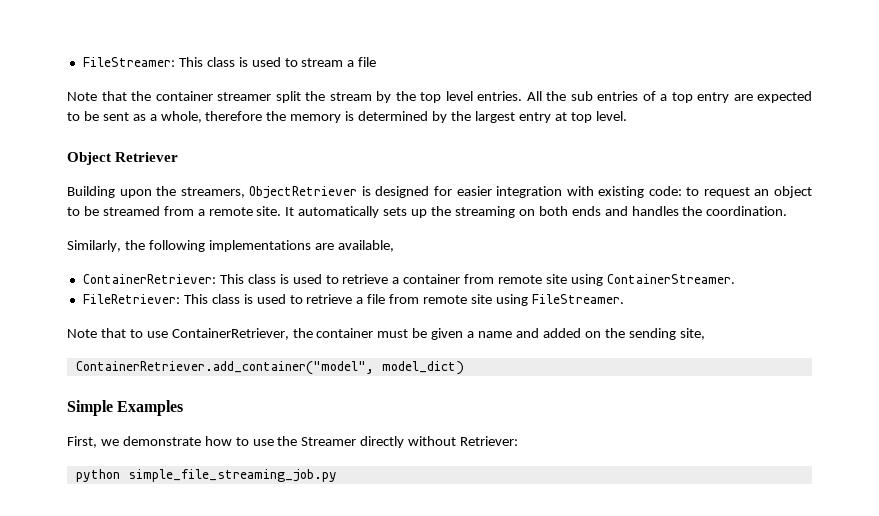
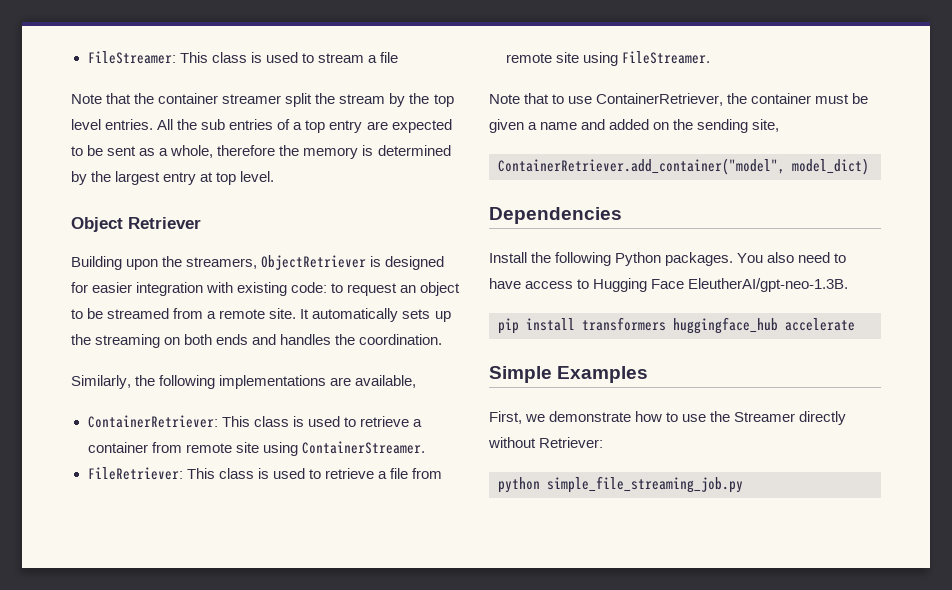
(464, 368) none -> [489,207,622,224] [489,252,847,266] [489,278,849,292] [498,317,855,334] // Dependencies // Install the following Python packages. You also need to have access to Hugging Face EleutherAI/gpt-neo-1.3B. // pip install transformers huggingface_hub accelerate

